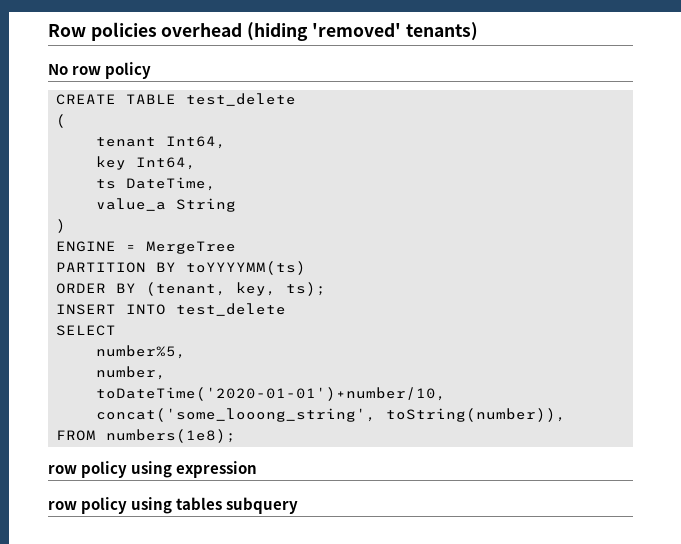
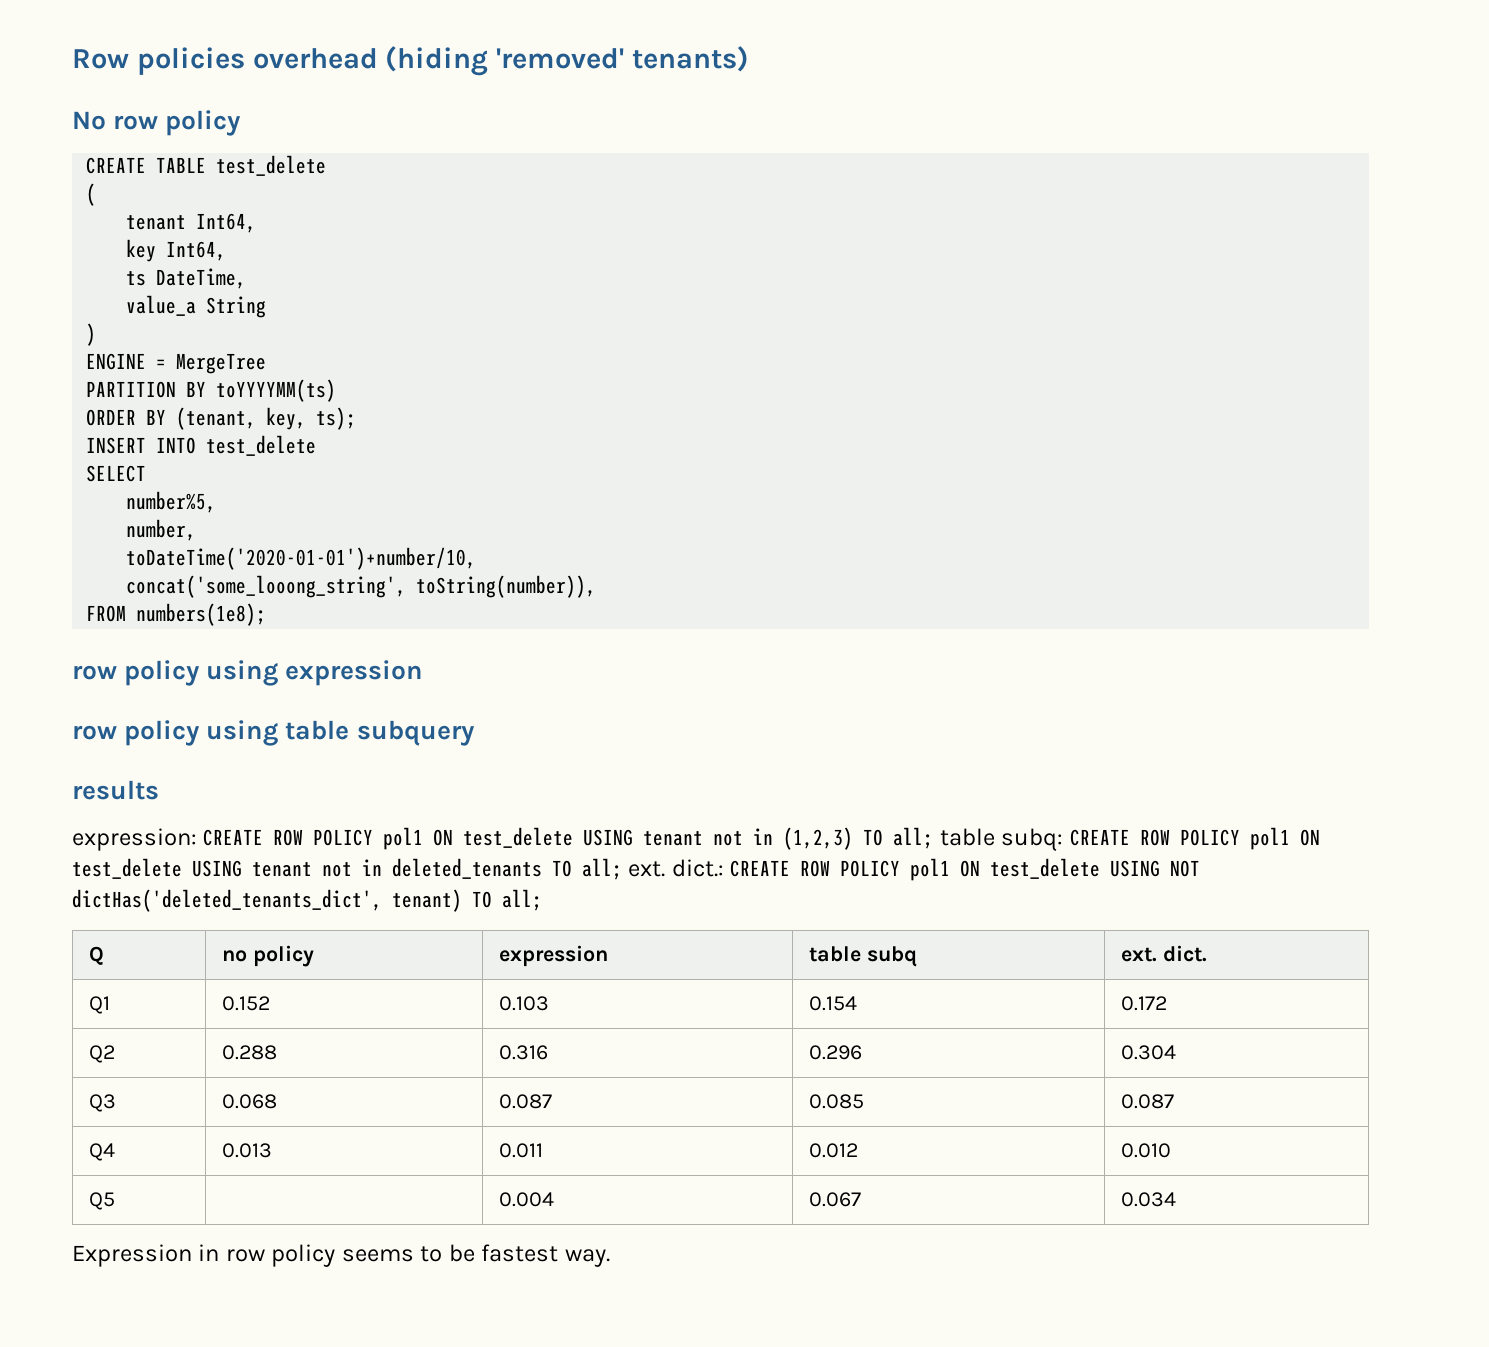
[176,497,223,510] tables -> [285,720,350,740] table
(299, 505) none -> [72,780,159,800] [72,827,1320,851] [72,858,1201,881] [72,889,542,912] [88,946,104,965] [221,945,314,967] [498,945,608,967] [808,946,917,967] [1120,945,1207,962] [88,996,110,1014] [221,996,270,1011] [498,996,549,1011] [808,996,857,1011] [1120,996,1167,1011] [88,1045,115,1063] [221,1045,277,1060] [498,1045,548,1060] [808,1045,862,1060] [1120,1045,1176,1060] [88,1094,116,1112] [221,1094,277,1109] [498,1094,552,1109] [808,1094,864,1109] [1120,1094,1174,1109] [88,1143,115,1161] [221,1143,272,1158] [498,1143,543,1158] [808,1143,858,1158] [1120,1143,1171,1158] [88,1192,115,1210] [498,1192,554,1207] [808,1192,861,1207] [1120,1192,1176,1207] [72,1244,610,1267] // results // expression: CREATE ROW POLICY pol1 ON test_delete USING tenant not in (1,2,3) TO all; table subq: CREATE ROW POLICY pol1 ON test_delete USING tenant not in deleted_tenants TO all; ext. dict.: CREATE ROW POLICY pol1 ON test_delete USING NOT dictHas('deleted_tenants_dict', tenant) TO all; // Q | no policy | expression | table subq | ext. dict. // Q1 | 0.152 | 0.103 | 0.154 | 0.172 // Q2 | 0.288 | 0.316 | 0.296 | 0.304 // Q3 | 0.068 | 0.087 | 0.085 | 0.087 // Q4 | 0.013 | 0.011 | 0.012 | 0.010 // Q5 | | 0.004 | 0.067 | 0.034 // Expression in row policy seems to be fastest way.

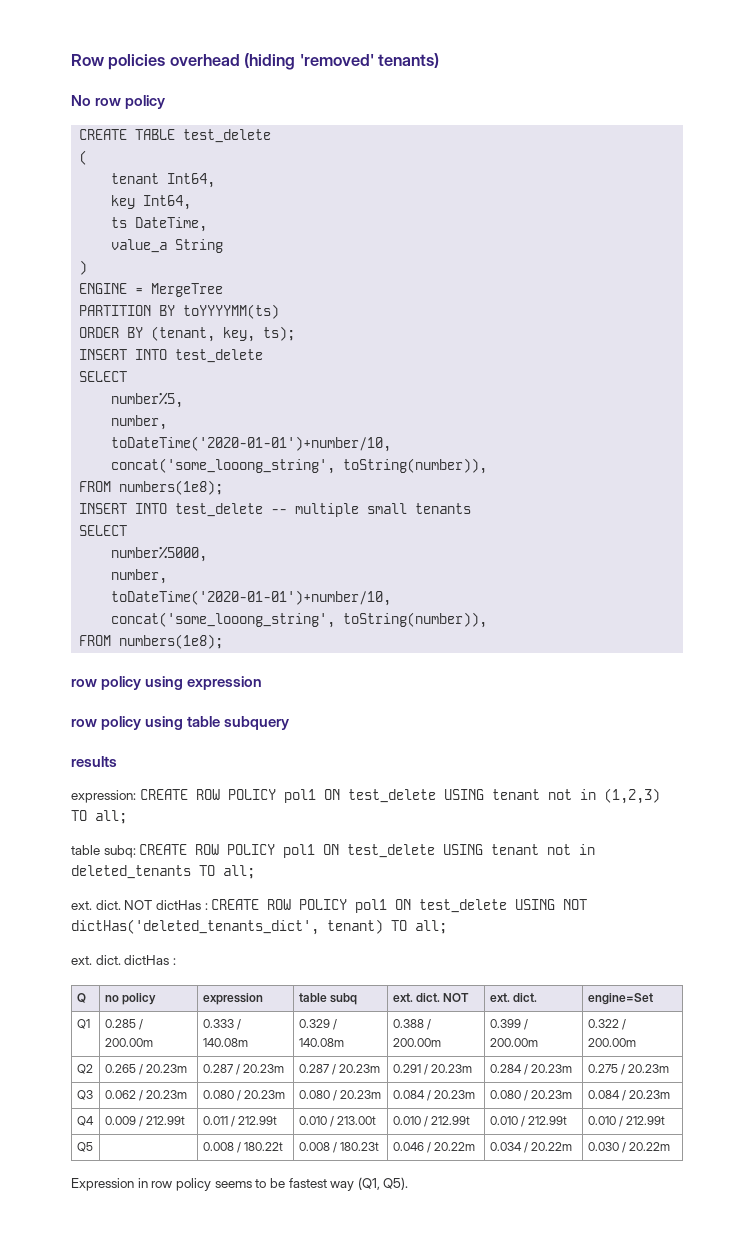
(267, 614) none -> [79,503,472,517] [79,525,128,536] [111,546,208,562] [111,569,168,584] [111,590,392,606] [111,612,488,628] [79,634,224,649] // INSERT INTO test_delete -- multiple small tenants // SELECT // number%5000, // number, // toDateTime('2020-01-01')+number/10, // concat('some_looong_string', toString(number)), // FROM numbers(1e8);
(934, 838) none -> (127, 817) //
[628,859,724,877] ext. dict.: -> [71,900,208,910] // ext. dict. NOT dictHas :
(542, 900) none -> [71,955,176,965] // ext. dict. dictHas :
[88,996,110,1014] [221,996,270,1011] [498,996,549,1011] [808,996,857,1011] [1120,996,1167,1011] [88,1045,115,1063] [221,1045,277,1060] [498,1045,548,1060] [808,1045,862,1060] [1120,1045,1176,1060] [88,1094,116,1112] [221,1094,277,1109] [498,1094,552,1109] [808,1094,864,1109] [1120,1094,1174,1109] [88,1143,115,1161] [221,1143,272,1158] // Q1 | 0.152 | 0.103 | 0.154 | 0.172 // Q2 | 0.288 | 0.316 | 0.296 | 0.304 // Q3 | 0.068 | 0.087 | 0.085 | 0.087 // Q4 | 0.013 -> [443,993,470,1002] [489,993,538,1002] [587,993,653,1005] [76,1019,90,1029] [104,1019,144,1030] [104,1038,153,1047] [202,1019,242,1030] [202,1038,248,1047] [298,1019,338,1030] [298,1038,344,1047] [392,1019,432,1030] [392,1038,441,1047] [489,1019,529,1030] [489,1038,538,1047] [587,1019,627,1030] [587,1038,636,1047] [76,1064,93,1074] [104,1064,188,1075] [202,1064,285,1075] [298,1064,381,1075] [392,1064,473,1075] [489,1064,573,1075] [587,1064,670,1075] [76,1090,93,1100] [104,1090,188,1101] [202,1090,286,1101] [298,1090,382,1101] [392,1090,476,1101] [489,1090,573,1101] [587,1090,671,1101] [76,1116,94,1126] [104,1116,186,1127] NOT | ext. dict. | engine=Set // Q1 | 0.285 / 200.00m | 0.333 / 140.08m | 0.329 / 140.08m | 0.388 / 200.00m | 0.399 / 200.00m | 0.322 / 200.00m // Q2 | 0.265 / 20.23m | 0.287 / 20.23m | 0.287 / 20.23m | 0.291 / 20.23m | 0.284 / 20.23m | 0.275 / 20.23m // Q3 | 0.062 / 20.23m | 0.080 / 20.23m | 0.080 / 20.23m | 0.084 / 20.23m | 0.080 / 20.23m | 0.084 / 20.23m // Q4 | 0.009 / 212.99t
[808,1143,858,1158] [1120,1143,1171,1158] [88,1192,115,1210] [498,1192,554,1207] [808,1192,861,1207] [1120,1192,1176,1207] | 0.012 | 0.010 // Q5 | | 0.004 | 0.067 | 0.034 -> [231,1116,278,1127] [298,1116,377,1127] [392,1116,471,1127] [489,1116,568,1127] [587,1116,666,1127] [76,1142,93,1152] [202,1142,284,1153] [298,1142,380,1153] [392,1142,476,1153] [489,1142,573,1153] [587,1142,671,1153] / 212.99t | 0.010 / 213.00t | 0.010 / 212.99t | 0.010 / 212.99t | 0.010 / 212.99t // Q5 | | 0.008 / 180.22t | 0.008 / 180.23t | 0.046 / 20.22m | 0.034 / 20.22m | 0.030 / 20.22m
[564,1249,610,1267] way. -> [330,1177,409,1191] way (Q1, Q5).

